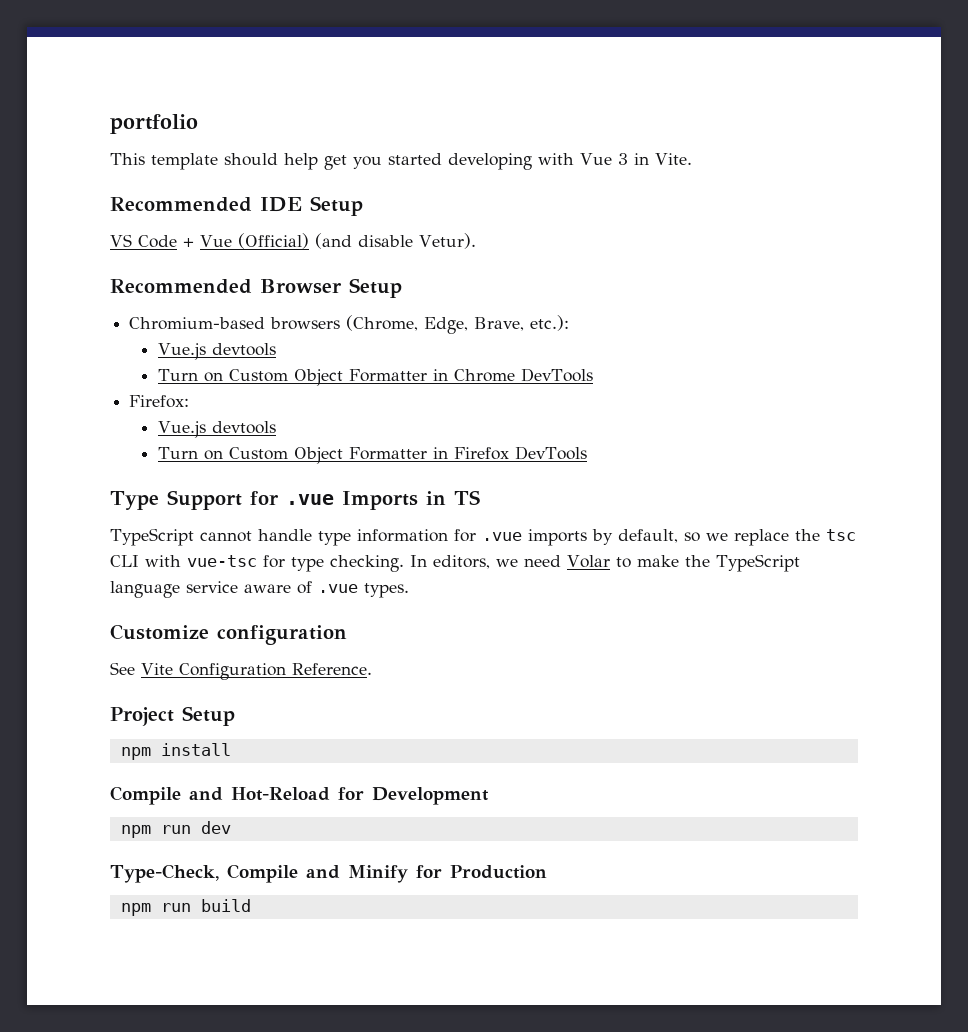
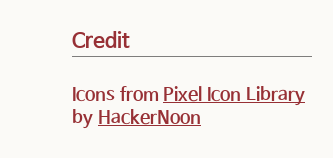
[110,114,198,134] [110,153,692,170] [110,196,363,216] [110,233,476,249] [110,278,402,298] [129,315,570,334] [157,343,276,360] [157,368,593,386] [129,395,190,408] [157,421,276,438] [157,446,587,464] [110,490,480,510] [110,528,856,546] [110,554,800,572] [110,581,409,598] [110,624,347,645] [110,662,372,680] [110,706,235,726] [120,743,231,760] [110,786,489,805] [120,821,231,838] [110,864,547,883] [120,899,251,916] portfolio // This template should help get you started developing with Vue 3 in Vite. // Recommended IDE Setup // VS Code + Vue (Official) (and disable Vetur). // Recommended Browser Setup // Chromium-based browsers (Chrome, Edge, Brave, etc.): // Vue.js devtools // Turn on Custom Object Formatter in Chrome DevTools // Firefox: // Vue.js devtools // Turn on Custom Object Formatter in Firefox DevTools // Type Support for .vue Imports in TS // TypeScript cannot handle type information for .vue imports by default, so we replace the tsc CLI with vue-tsc for type checking. In editors, we need Volar to make the TypeScript language service aware of .vue types. // Customize configuration // See Vite Configuration Reference. // Project Setup // npm install // Compile and Hot-Reload for Development // npm run dev // Type-Check, Compile and Minify for Production // npm run build -> [72,31,130,49] [72,86,305,106] [72,109,201,129] Credit // Icons from Pixel Icon Library by HackerNoon

